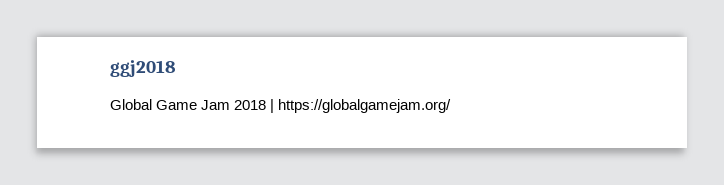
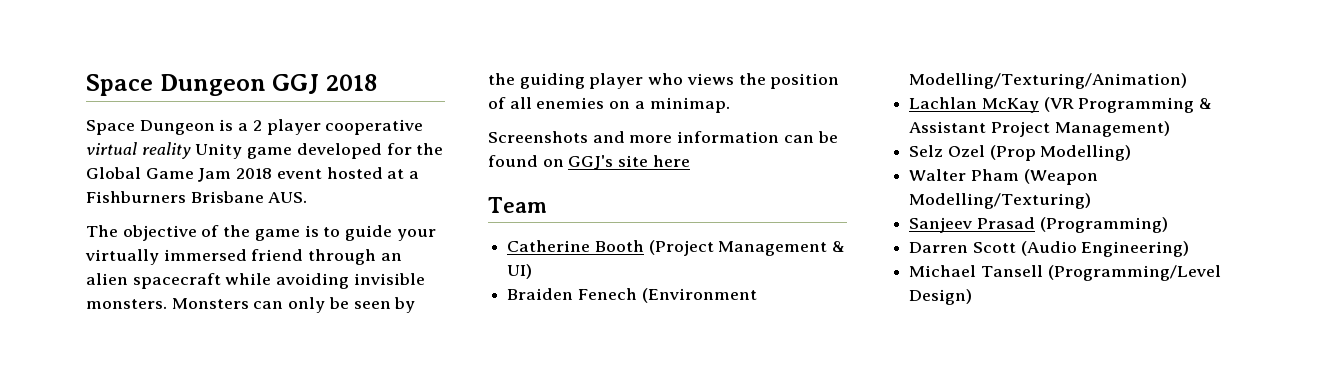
[110,60,176,77] [110,99,452,113] ggj2018 // Global Game Jam 2018 | https://globalgamejam.org/ -> [86,74,377,96] [86,119,424,135] [86,142,444,159] [86,167,420,182] [86,191,308,203] [86,225,436,241] [85,249,402,265] [86,273,425,289] [86,297,416,313] [488,73,840,89] [488,97,730,113] [488,131,838,143] [488,155,690,170] [488,197,547,213] [507,240,846,256] [507,264,533,279] [507,288,757,303] [909,73,1188,89] [909,97,1213,113] [909,121,1170,137] [909,145,1132,161] [909,169,1098,185] [909,193,1092,209] [909,217,1168,233] [909,241,1190,257] [909,265,1221,281] [909,289,973,305] Space Dungeon GGJ 2018 // Space Dungeon is a 2 player cooperative virtual reality Unity game developed for the Global Game Jam 2018 event hosted at a Fishburners Brisbane AUS. // The objective of the game is to guide your virtually immersed friend through an alien spacecraft while avoiding invisible monsters. Monsters can only be seen by the guiding player who views the position of all enemies on a minimap. // Screenshots and more information can be found on GGJ's site here // Team // Catherine Booth (Project Management & UI) // Braiden Fenech (Environment Modelling/Texturing/Animation) // Lachlan McKay (VR Programming & Assistant Project Management) // Selz Ozel (Prop Modelling) // Walter Pham (Weapon Modelling/Texturing) // Sanjeev Prasad (Programming) // Darren Scott (Audio Engineering) // Michael Tansell (Programming/Level Design)

